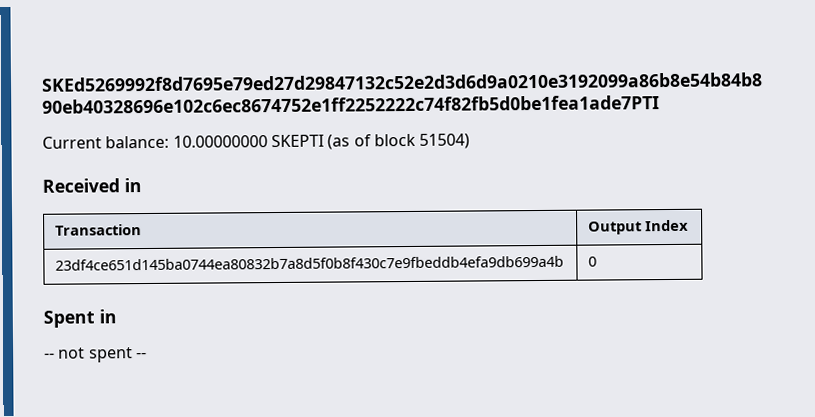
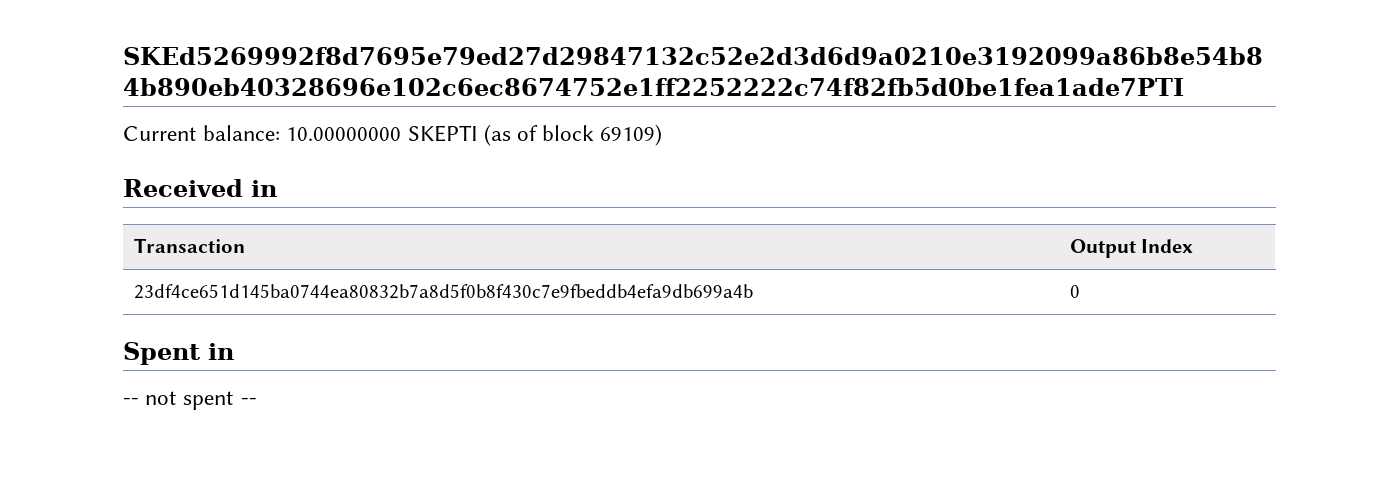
[419,133,471,149] 51504) -> [600,124,663,146] 69109)

